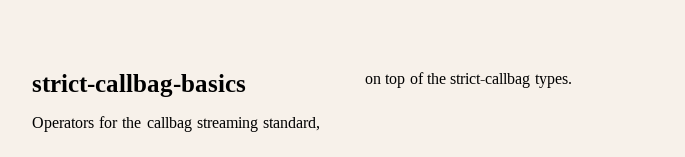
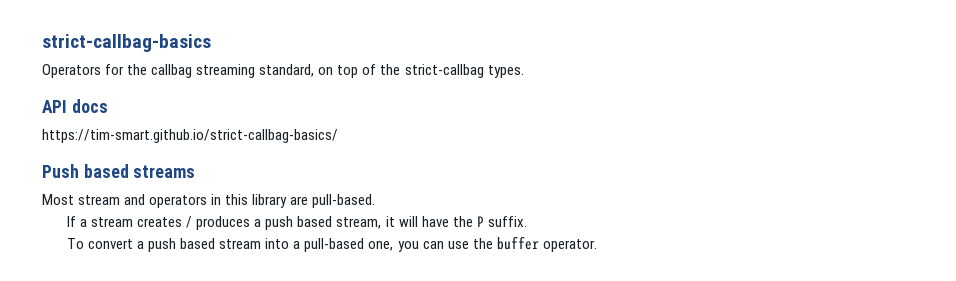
(572, 81) none -> [42,99,108,113] [42,129,338,143] [42,164,196,178] [42,194,376,208] [67,216,527,230] [67,236,597,252] // API docs // https://tim-smart.github.io/strict-callbag-basics/ // Push based streams // Most stream and operators in this library are pull-based. // If a stream creates / produces a push based stream, it will have the P suffix. // To convert a push based stream into a pull-based one, you can use the buffer operator.

